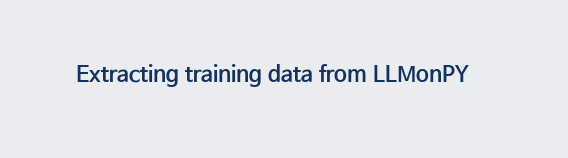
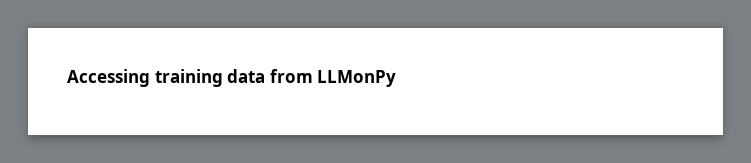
[76,64,179,87] Extracting -> [67,69,150,87] Accessing
[372,65,469,82] LLMonPY -> [317,70,397,87] LLMonPy

